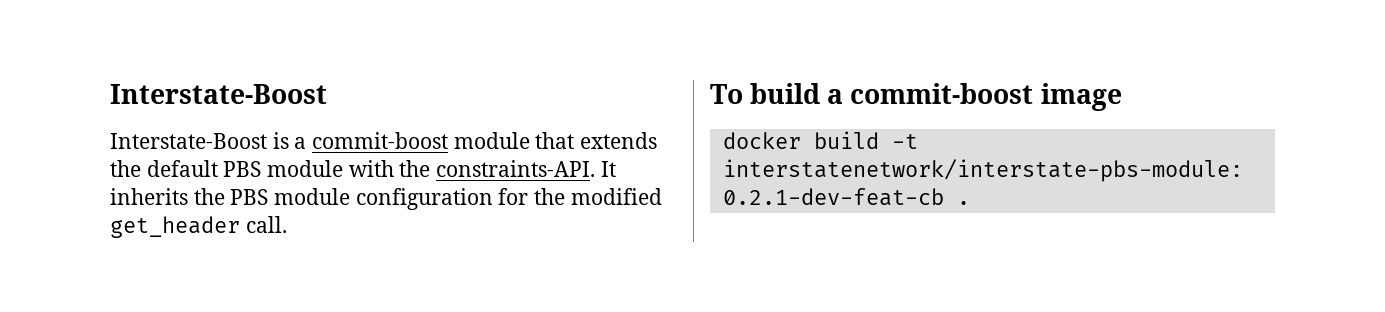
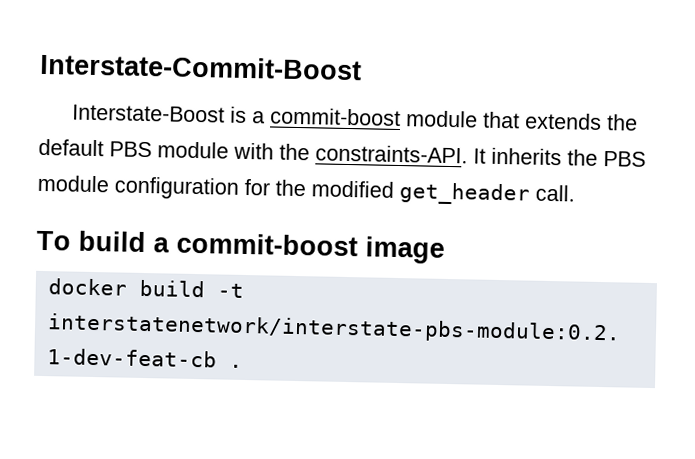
[110,84,327,104] Interstate-Boost -> [40,53,362,81] Interstate-Commit-Boost

